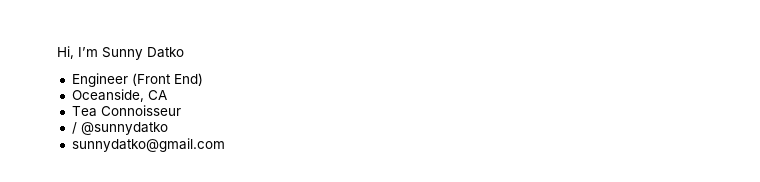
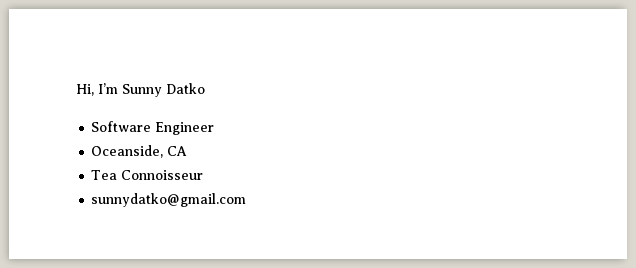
(184, 52) none -> [91,121,152,132] Software
[131,73,203,86] (Front End) -> (215, 128) none
[71,122,168,135] // / @sunnydatko -> (204, 175) none

